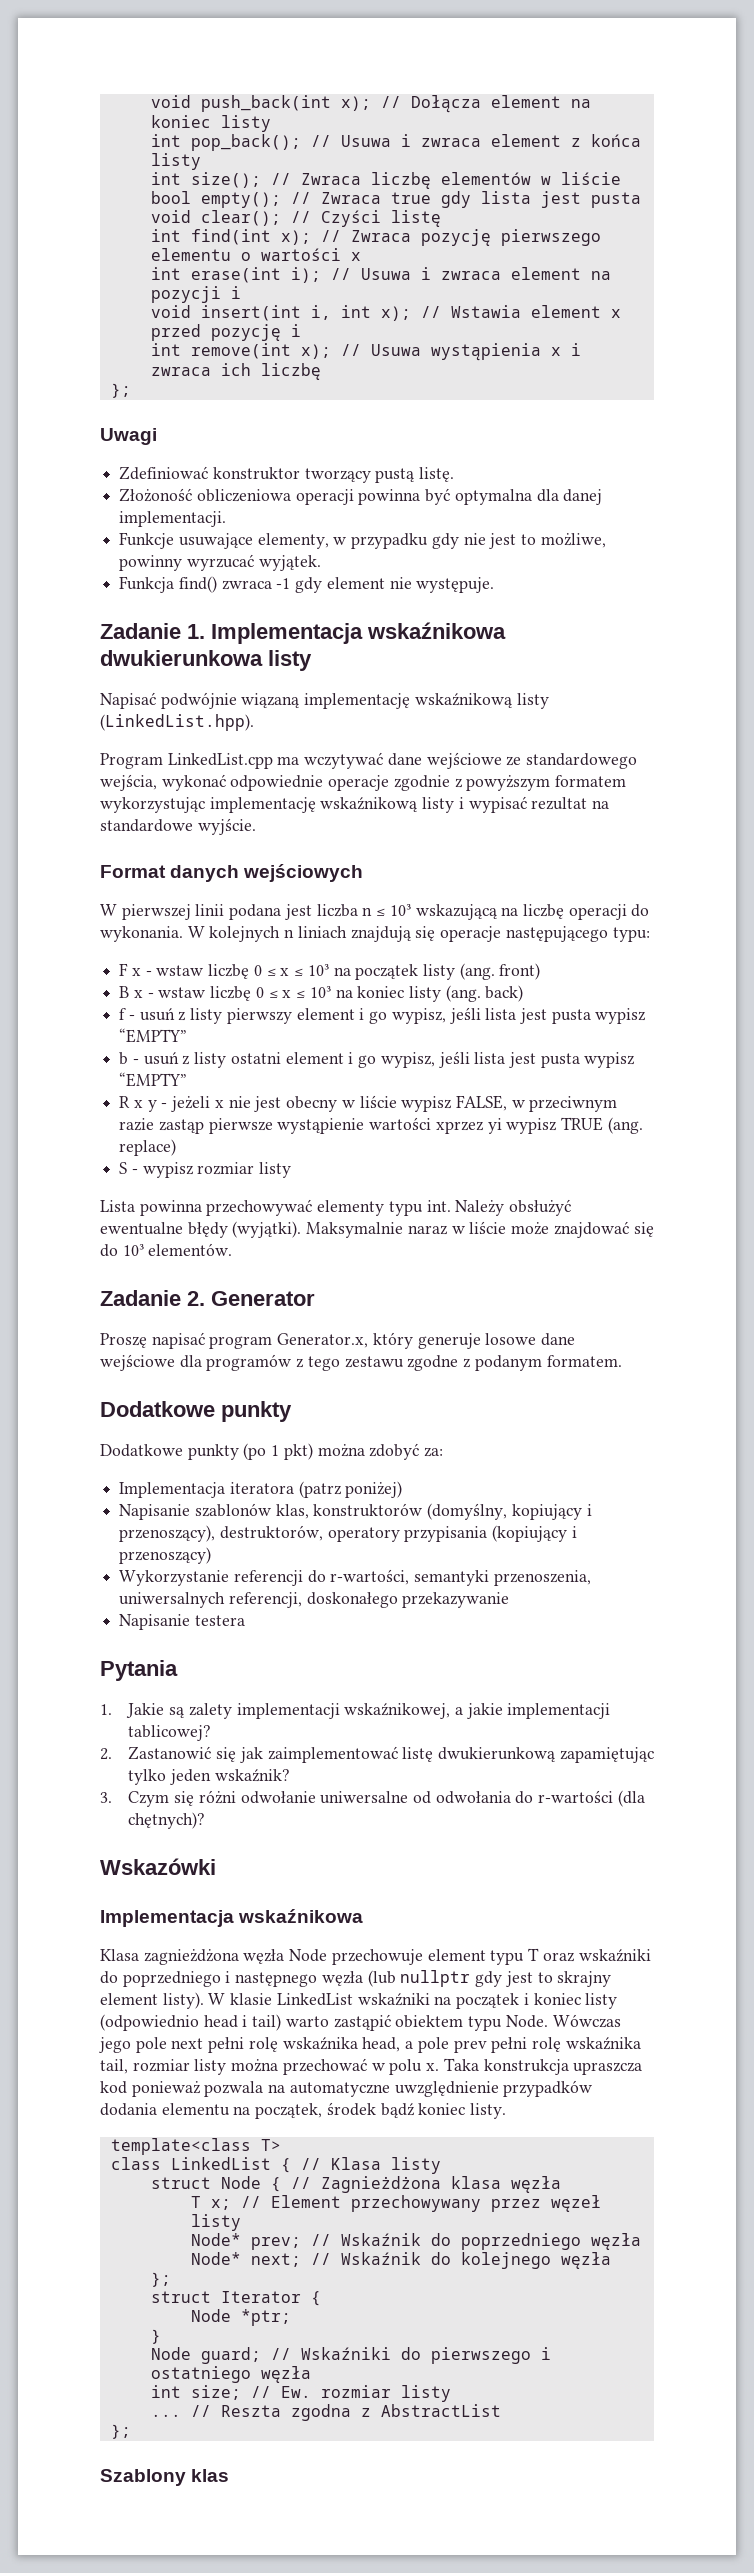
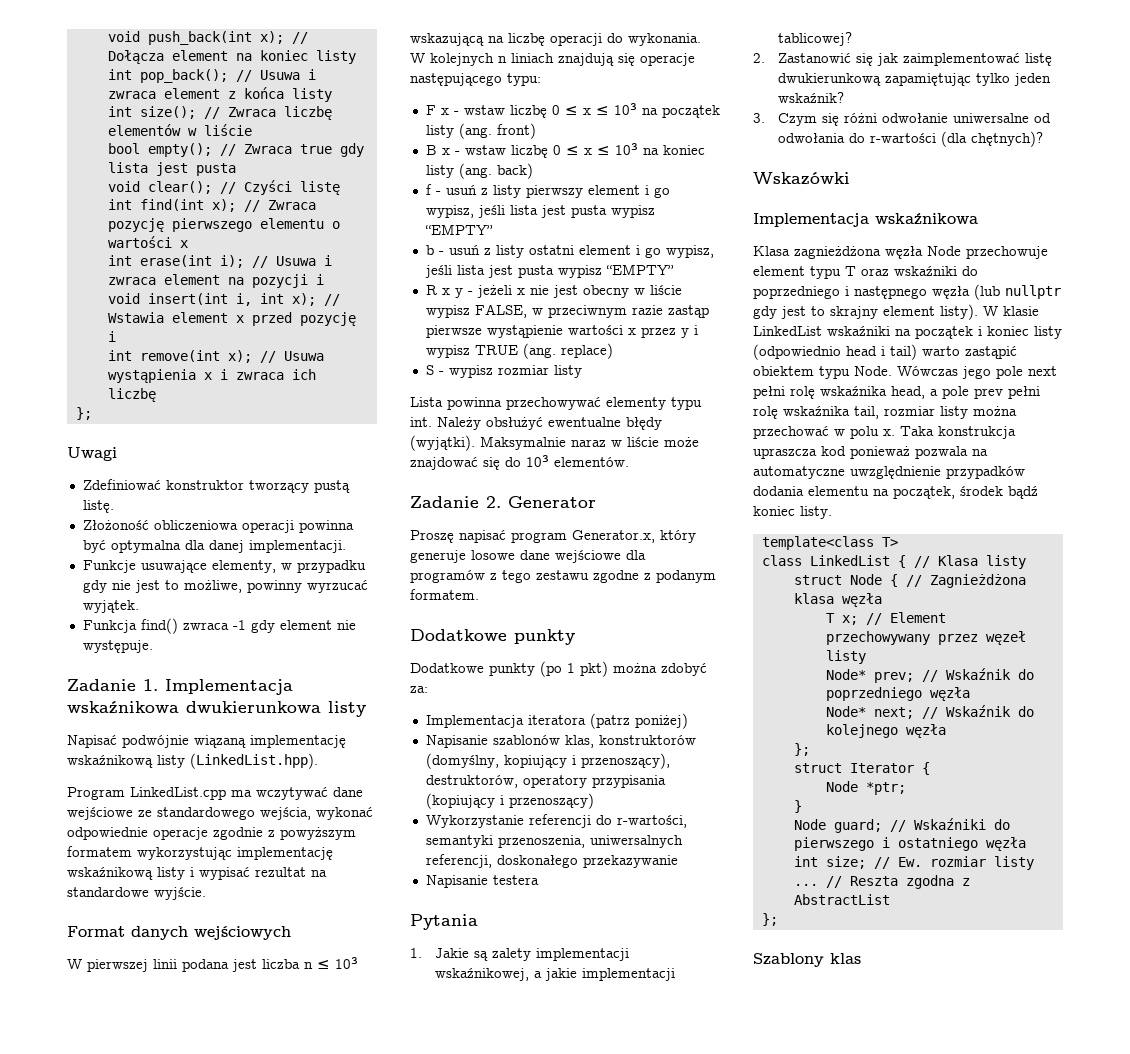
[435,1118,502,1134] xprzez yi -> [627,325,698,338] x przez y i

